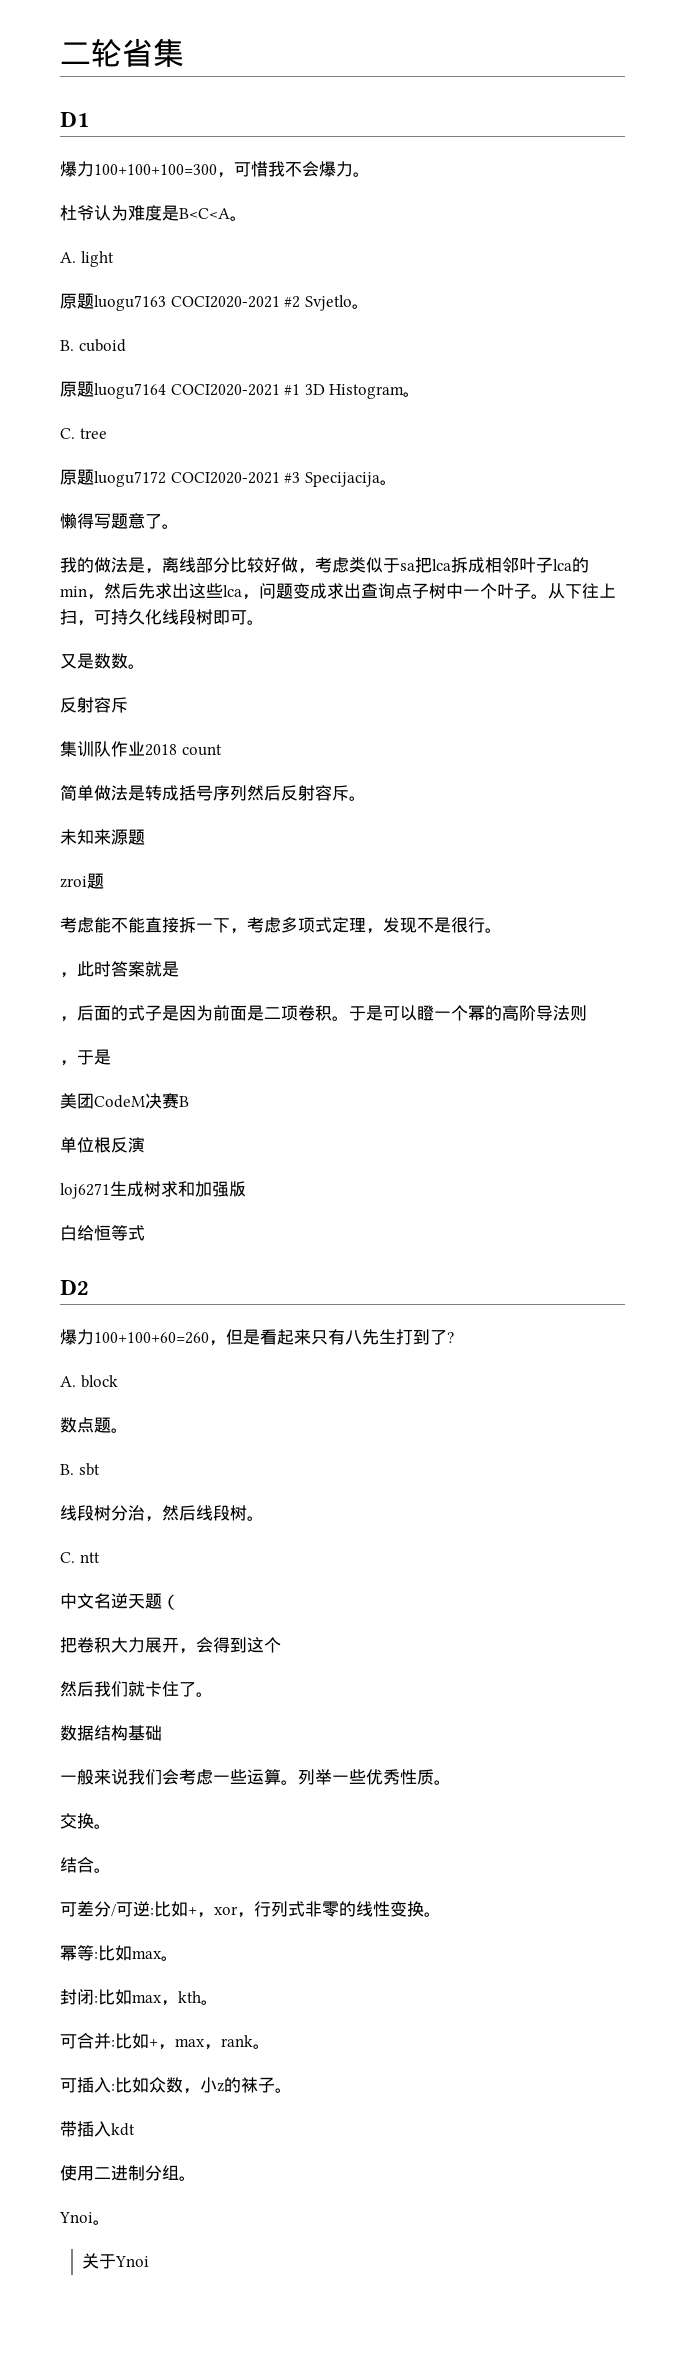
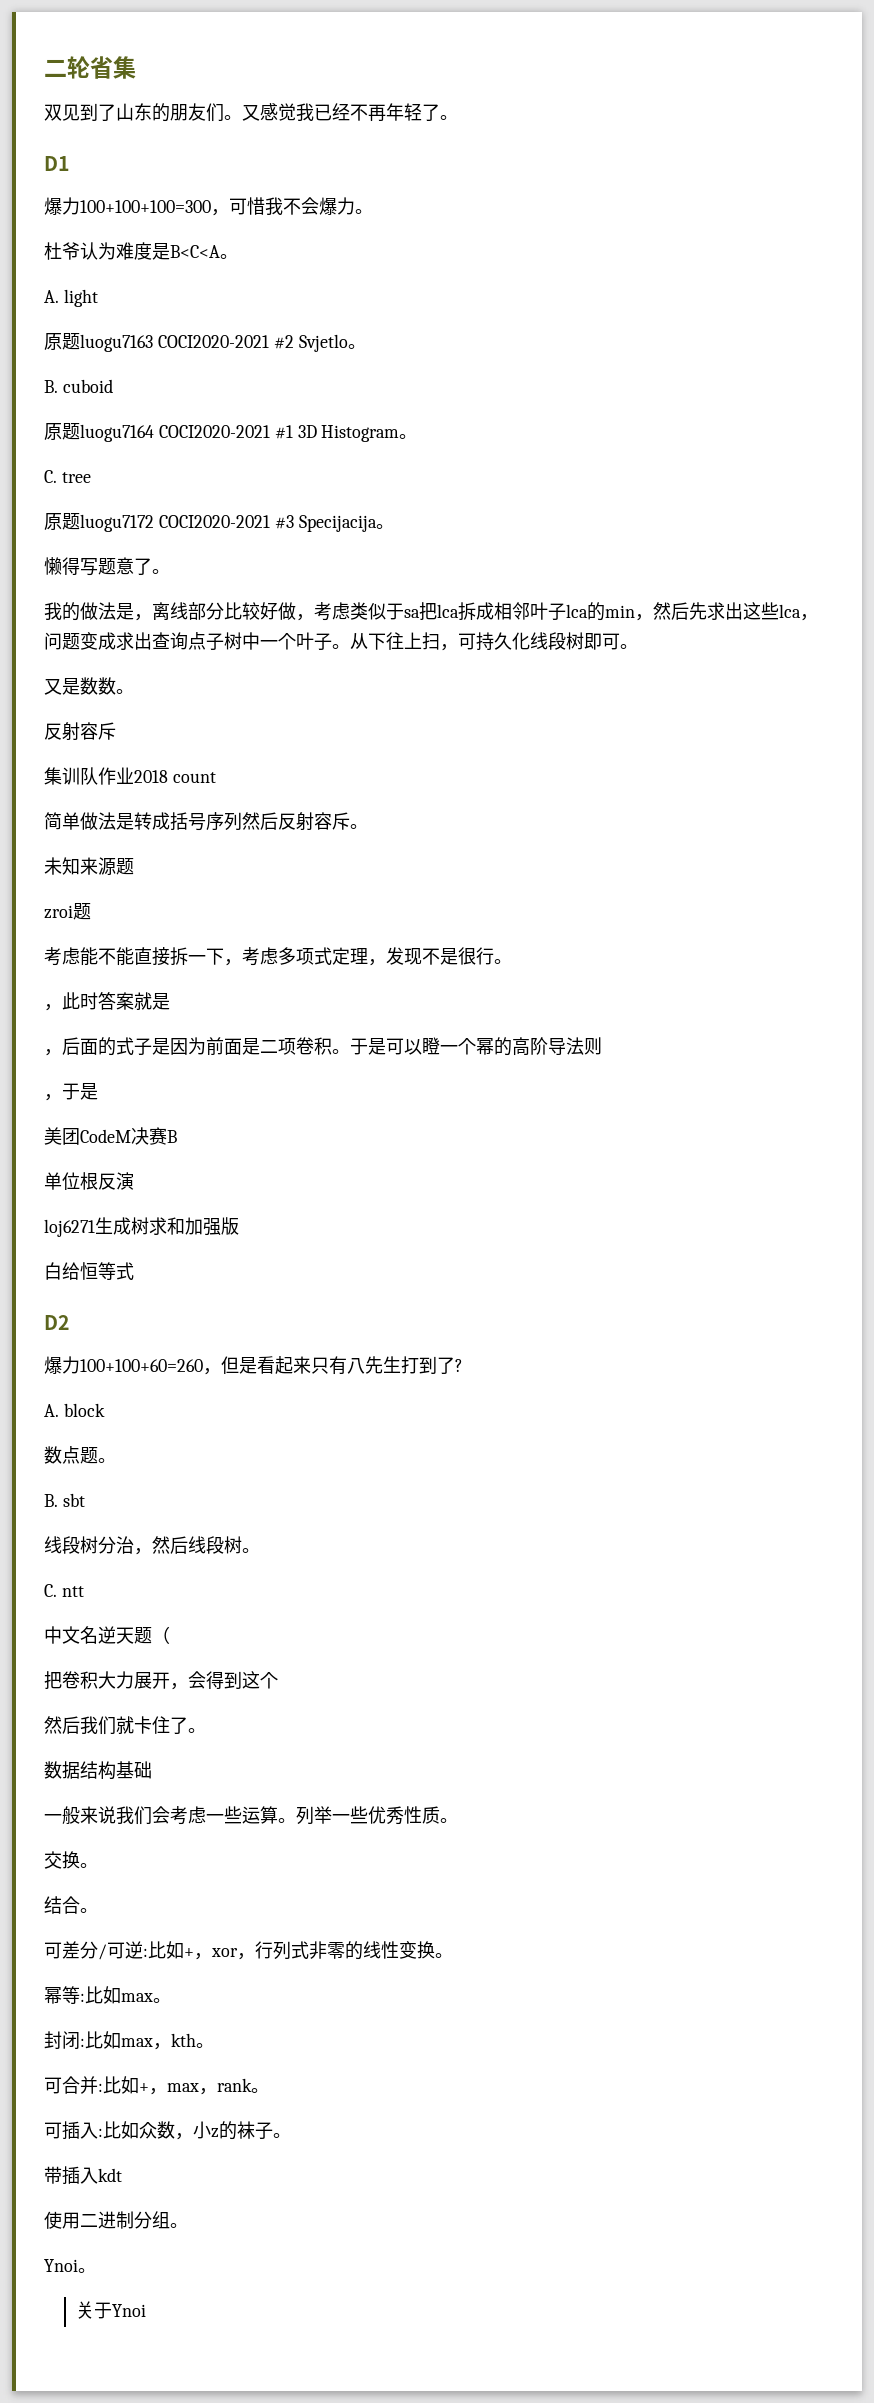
(184, 52) none -> [44,103,458,122] // 双见到了山东的朋友们。又感觉我已经不再年轻了。

